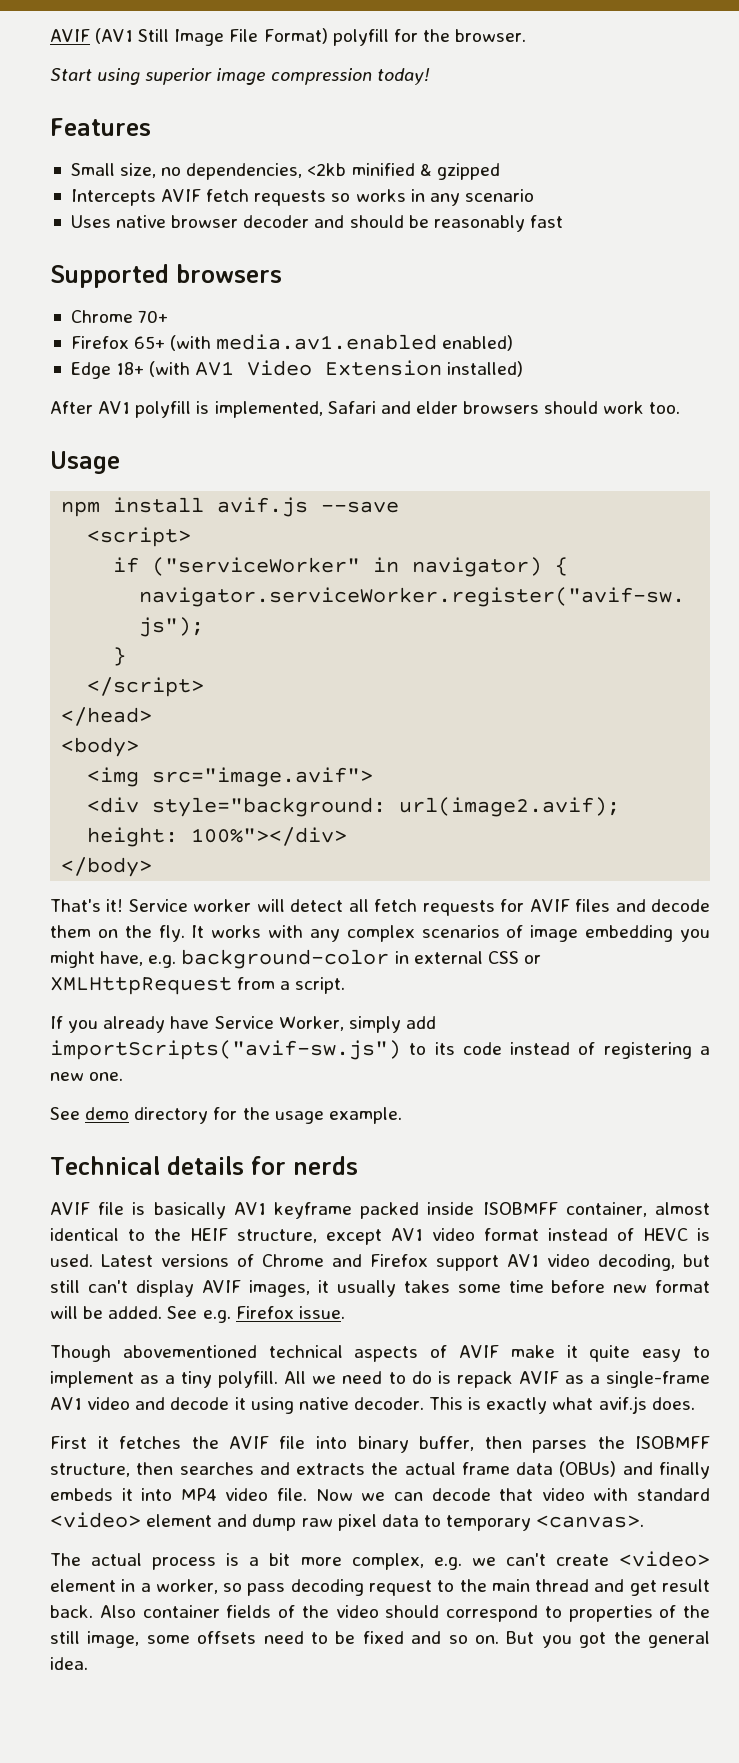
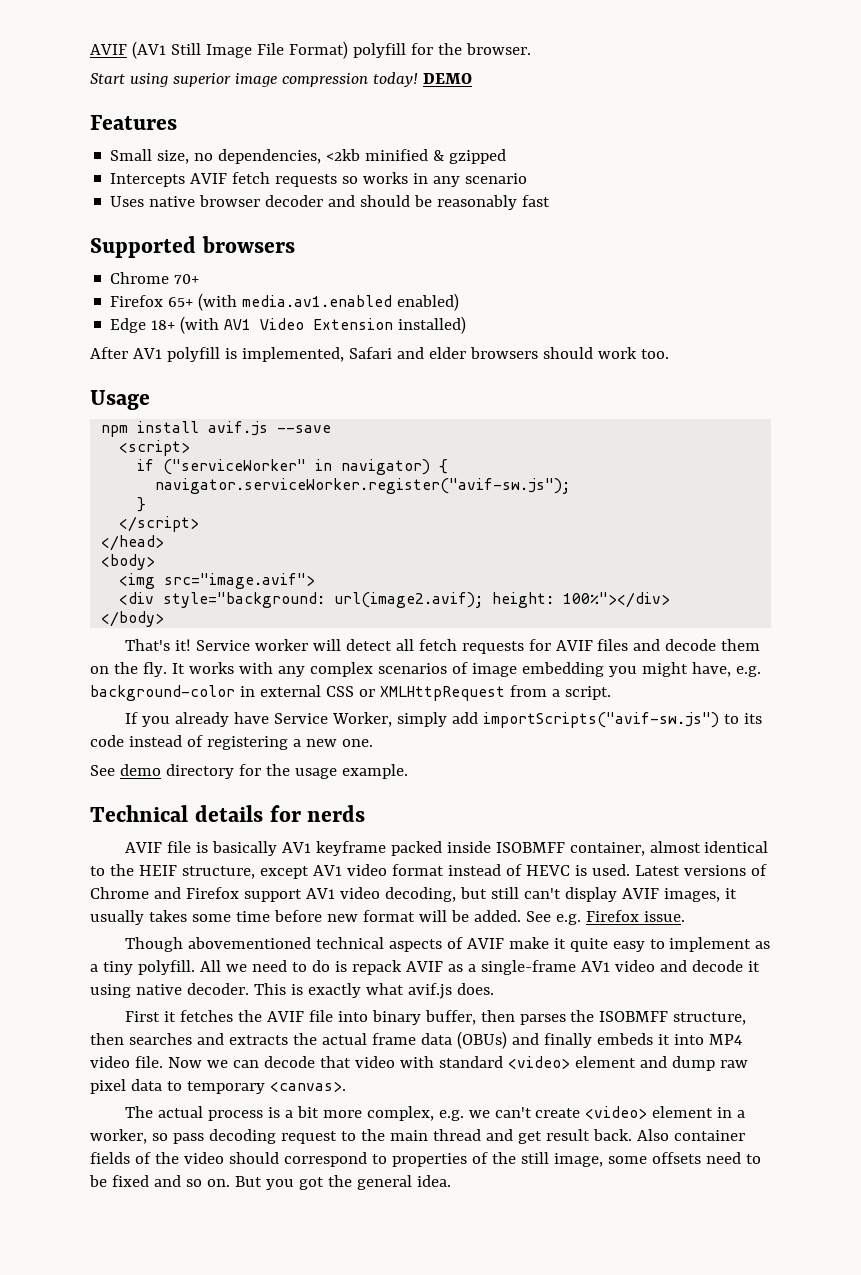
(430, 76) none -> [422,73,472,84] DEMO

